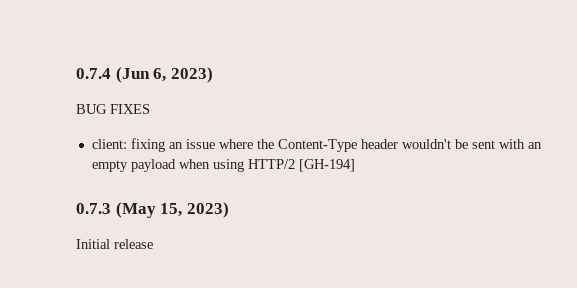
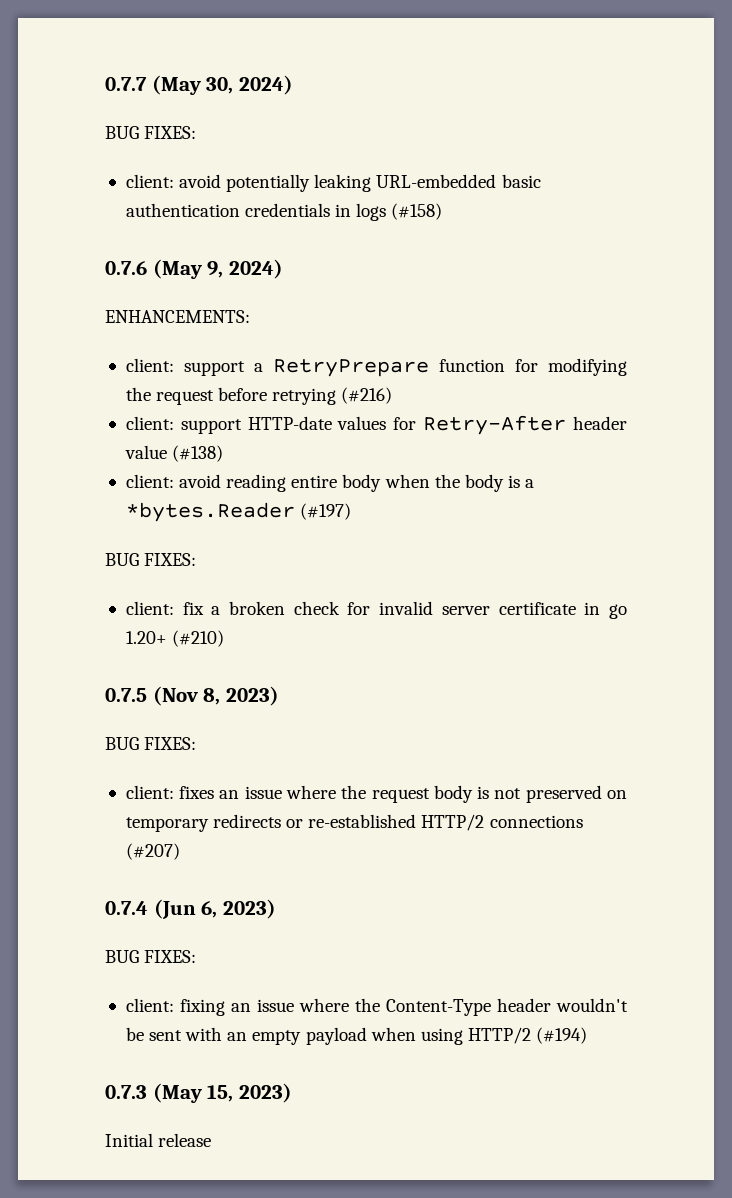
(76, 73) none -> [105,75,294,95] [105,126,197,139] [125,174,541,192] [125,203,443,221] [105,259,284,279] [105,310,250,323] [125,358,627,377] [125,387,393,405] [125,415,628,435] [124,445,224,462] [125,474,535,492] [125,502,352,522] [105,553,197,566] [125,601,627,619] [125,630,225,647] [105,686,280,706] [105,737,197,750] [125,785,628,803] [125,814,583,832] [125,843,180,860] 0.7.7 (May 30, 2024) // BUG FIXES: // client: avoid potentially leaking URL-embedded basic authentication credentials in logs (#158) // 0.7.6 (May 9, 2024) // ENHANCEMENTS: // client: support a RetryPrepare function for modifying the request before retrying (#216) // client: support HTTP-date values for Retry-After header value (#138) // client: avoid reading entire body when the body is a *bytes.Reader (#197) // BUG FIXES: // client: fix a broken check for invalid server certificate in go 1.20+ (#210) // 0.7.5 (Nov 8, 2023) // BUG FIXES: // client: fixes an issue where the request body is not preserved on temporary redirects or re-established HTTP/2 connections (#207) //
[110,104,150,114] FIXES -> [144,950,197,963] FIXES:
[298,159,355,172] [GH-194] -> [536,1027,588,1044] (#194)

